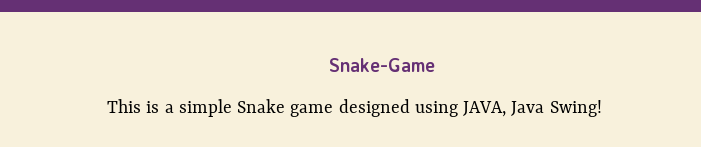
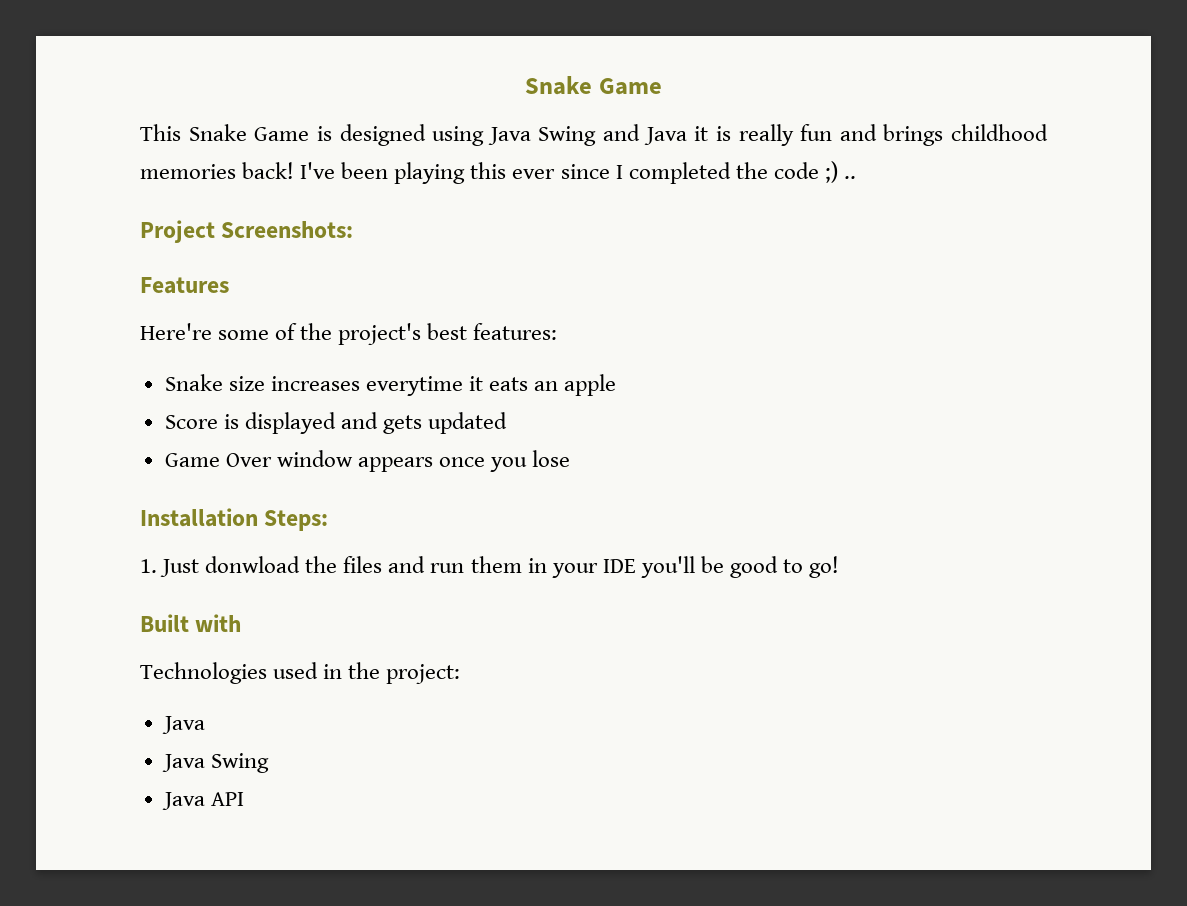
[329,58,435,72] Snake-Game -> [525,76,662,95] Snake Game
[146,99,602,117] is a simple Snake game designed using JAVA, Java Swing! -> [188,124,1048,146] [140,161,856,184] [140,220,354,243] [140,277,229,294] [140,323,558,345] [164,374,617,396] [164,412,508,434] [164,450,571,472] [140,508,329,531] [140,556,840,578] [140,614,242,632] [140,662,461,684] [161,716,205,734] [161,753,269,773] [161,792,244,810] Snake Game is designed using Java Swing and Java it is really fun and brings childhood memories back! I've been playing this ever since I completed the code ;) .. // Project Screenshots: // Features // Here're some of the project's best features: // Snake size increases everytime it eats an apple // Score is displayed and gets updated // Game Over window appears once you lose // Installation Steps: // 1. Just donwload the files and run them in your IDE you'll be good to go! // Built with // Technologies used in the project: // Java // Java Swing // Java API

